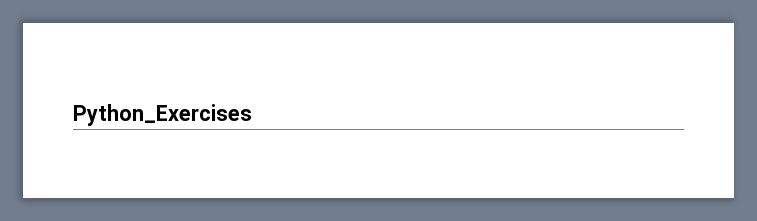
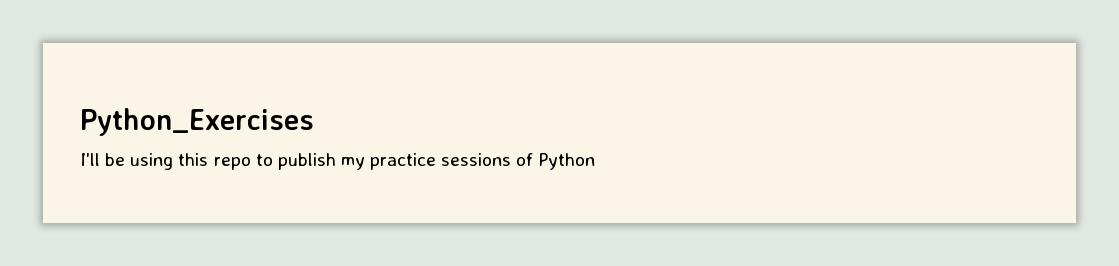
(252, 115) none -> [80,153,596,170] // I'll be using this repo to publish my practice sessions of Python

